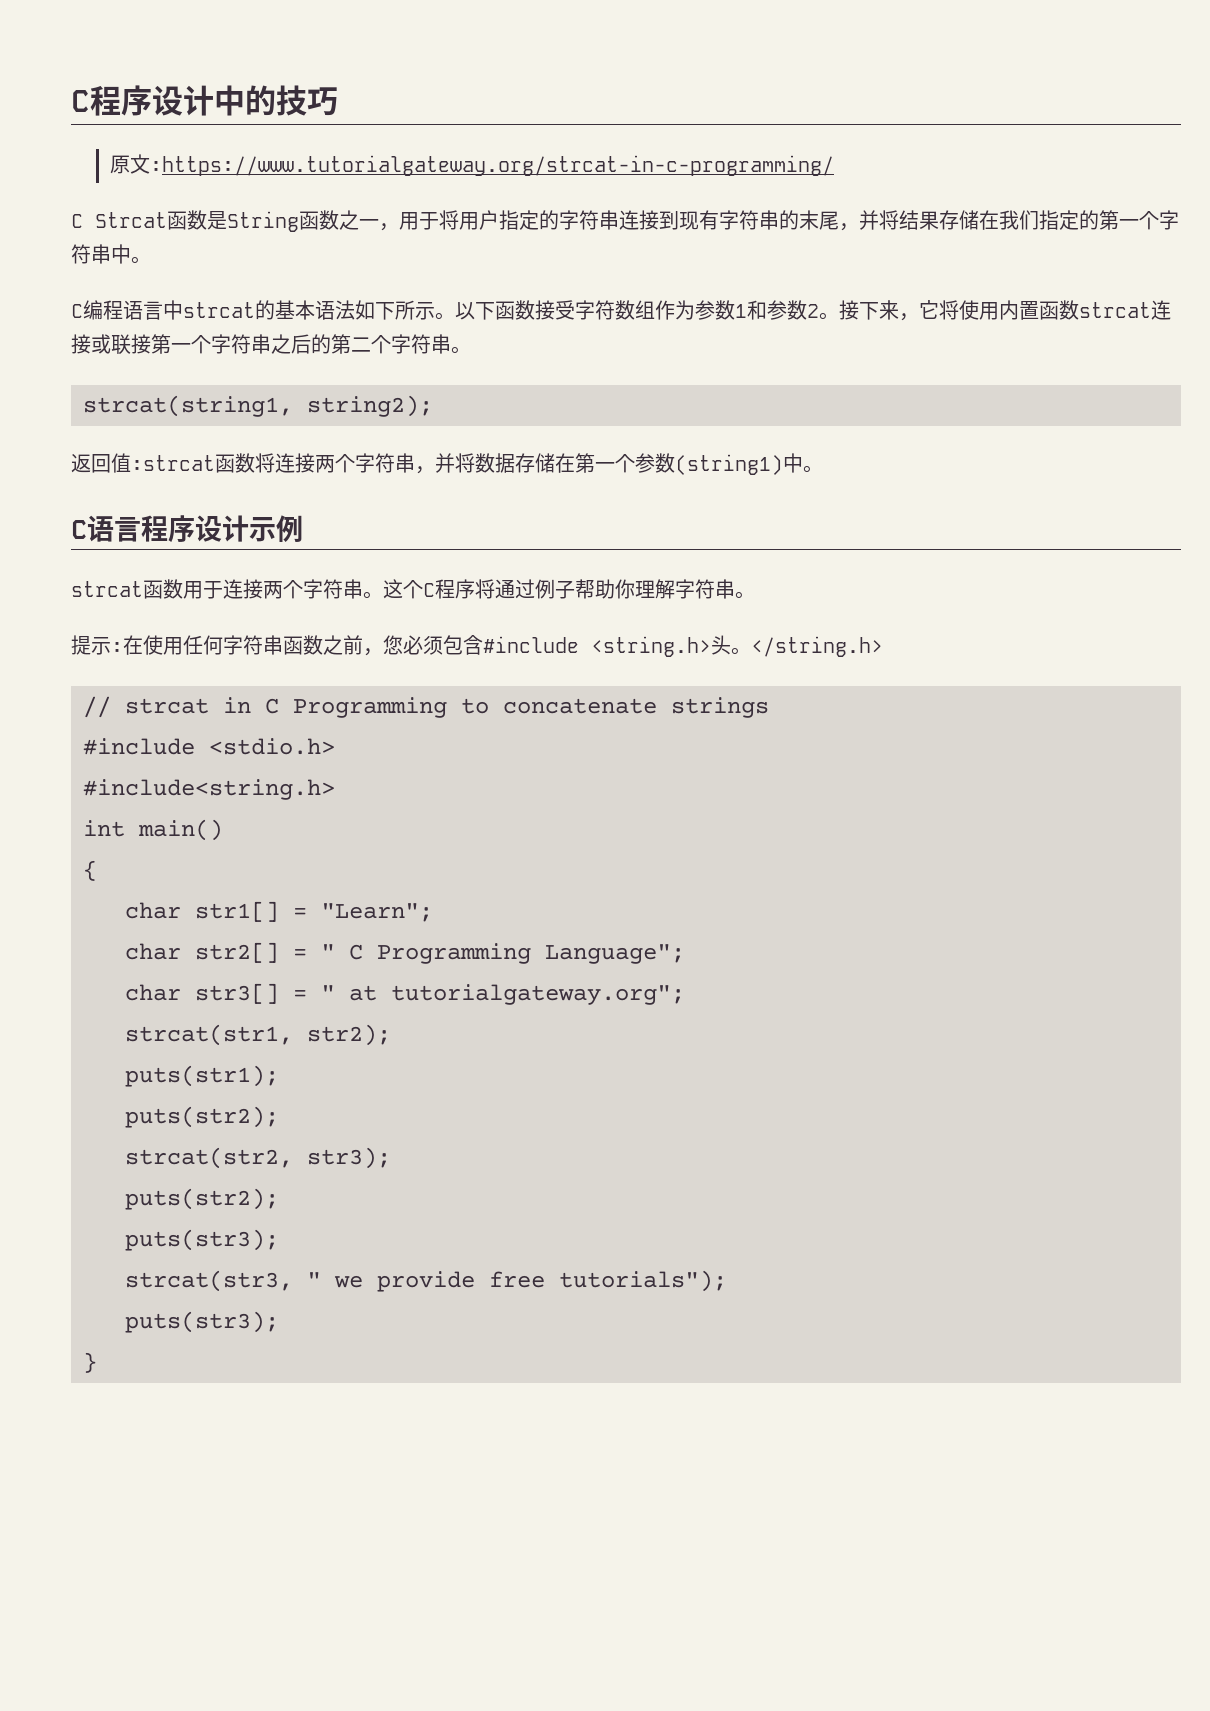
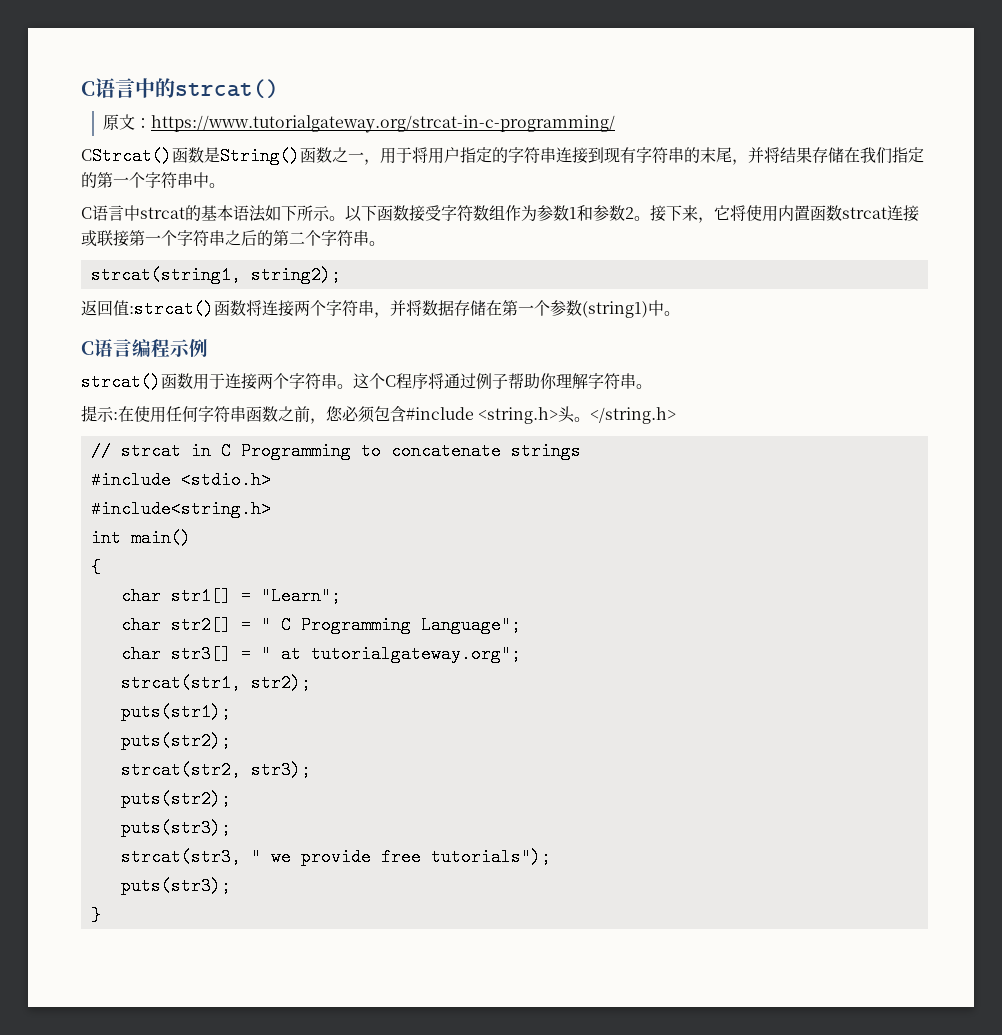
[71,85,338,116] [109,154,834,176] [71,210,299,232] C程序设计中的技巧 // 原文:https://www.tutorialgateway.org/strcat-in-c-programming/ // C Strcat函数是String -> [81,78,279,98] [103,114,616,133] [81,147,300,165] C语言中的strcat() // 原文：https://www.tutorialgateway.org/strcat-in-c-programming/ // CStrcat()函数是String()
[83,300,123,320] 编程 -> (92, 213) none
[131,455,215,471] :strcat -> [129,300,214,318] :strcat()
[141,515,249,543] 程序设计 -> [132,339,170,358] 编程
[71,581,143,597] strcat -> [81,373,161,391] strcat()

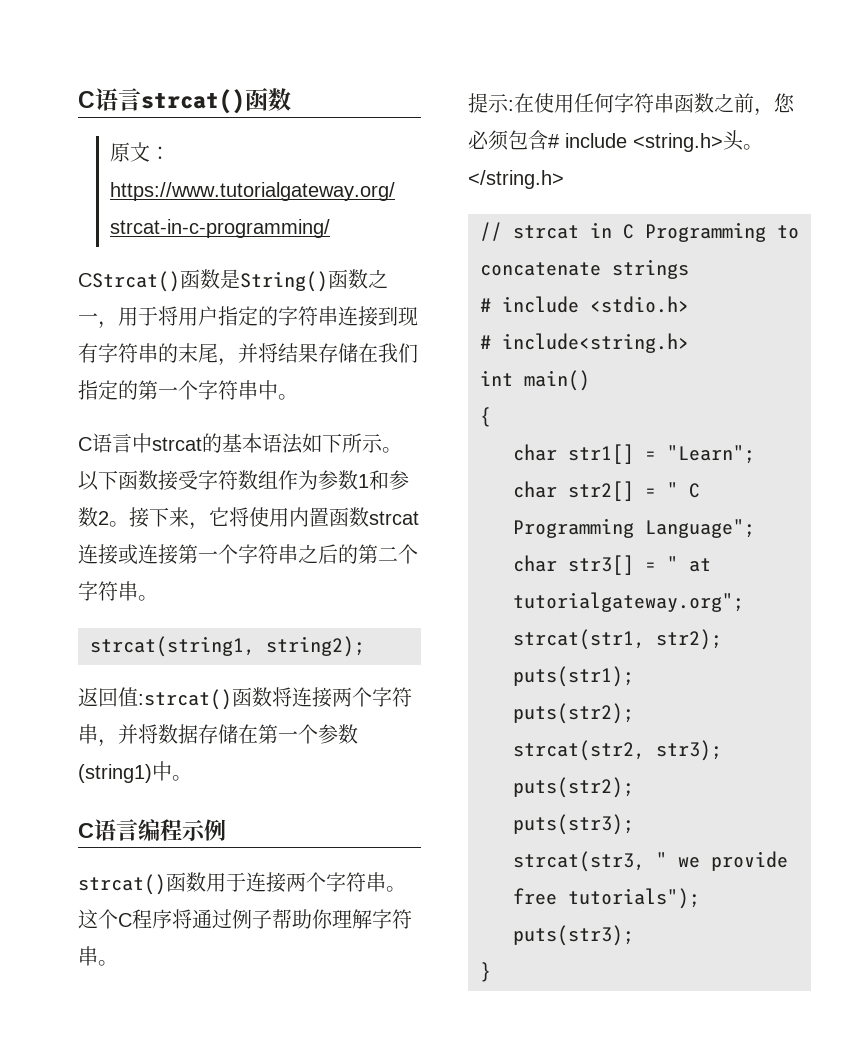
[81,78,279,98] C语言中的strcat() -> [78,88,291,114] C语言strcat()函数
[97,230,113,246] 联 -> [138,544,158,564] 连
[406,407,474,420] #include -> [548,133,627,148] # include
[90,471,171,489] #include -> [480,296,579,313] # include
[90,500,271,518] #include<string.h> -> [480,333,689,353] # include<string.h>

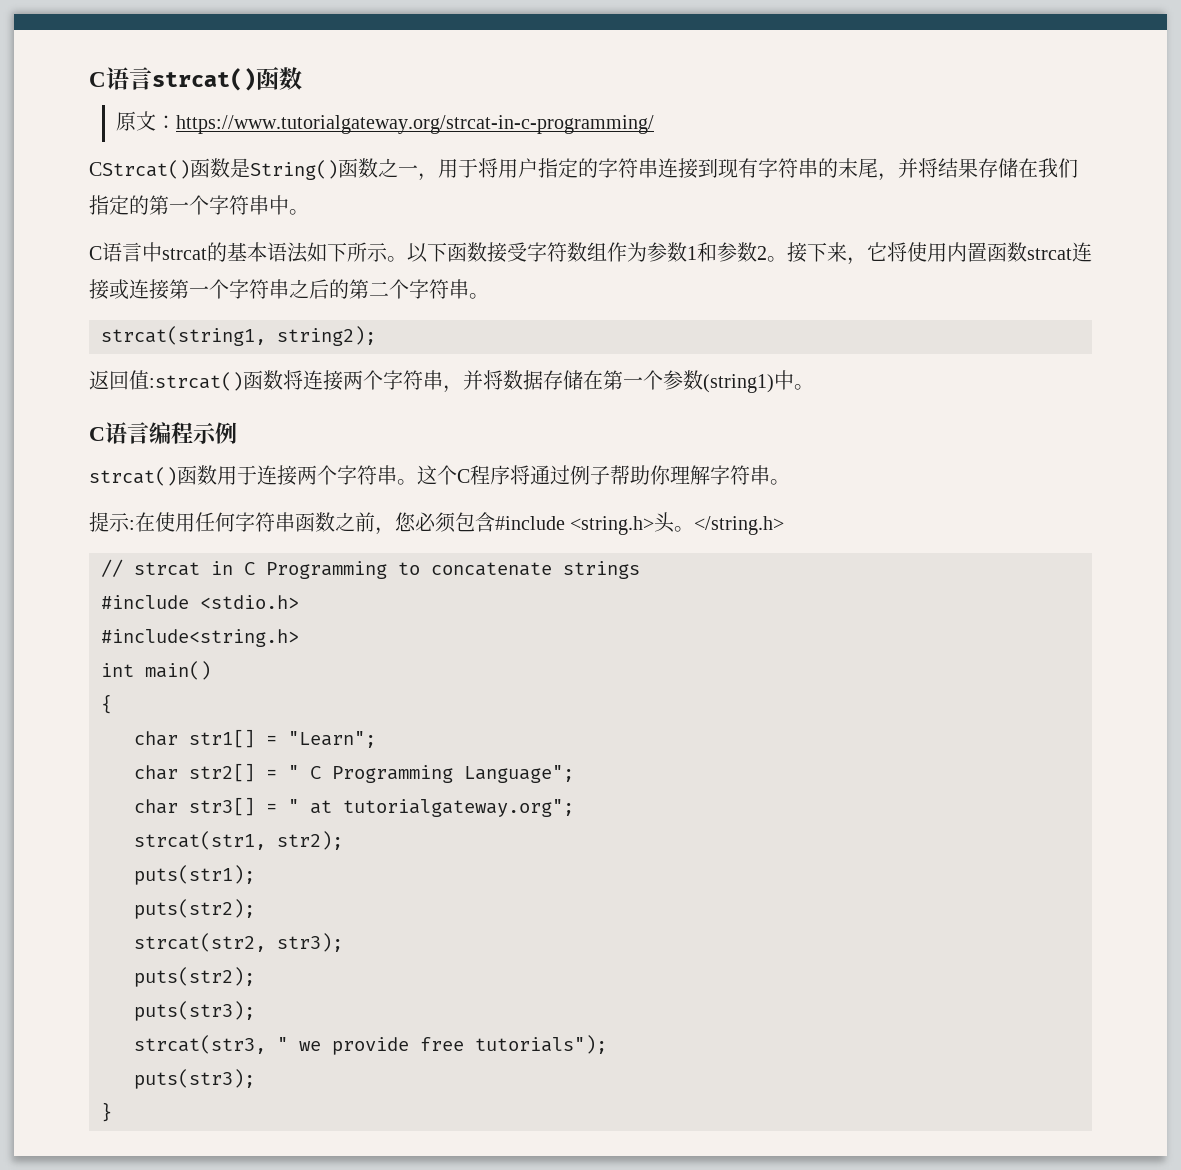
[548,133,627,148] # include -> [495,516,565,530] #include
[480,296,579,313] # include -> [101,595,189,609] #include
[480,333,689,353] # include<string.h> -> [101,629,299,647] #include<string.h>

